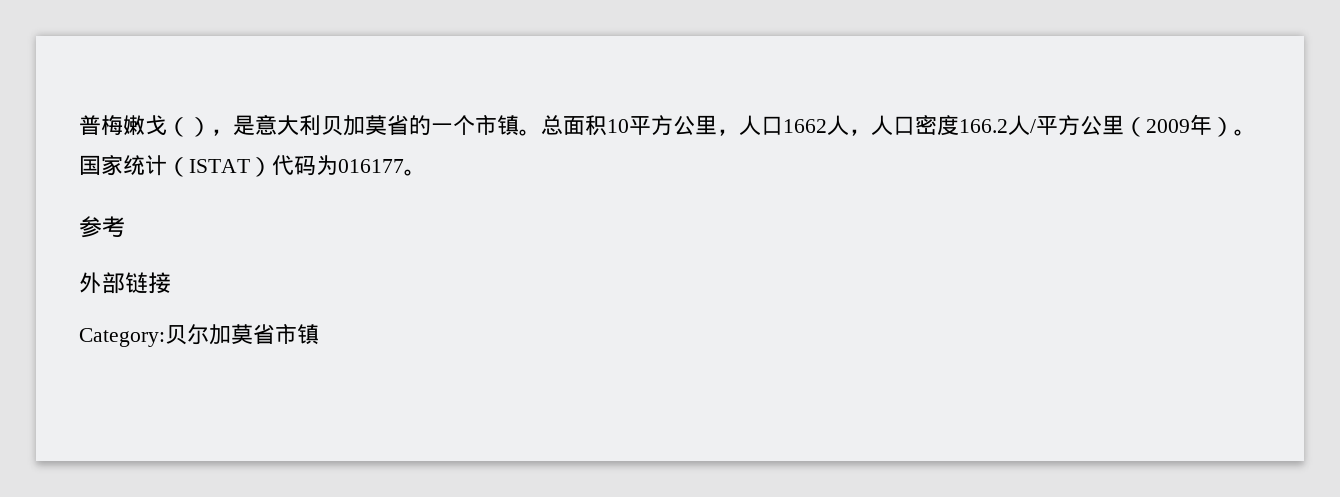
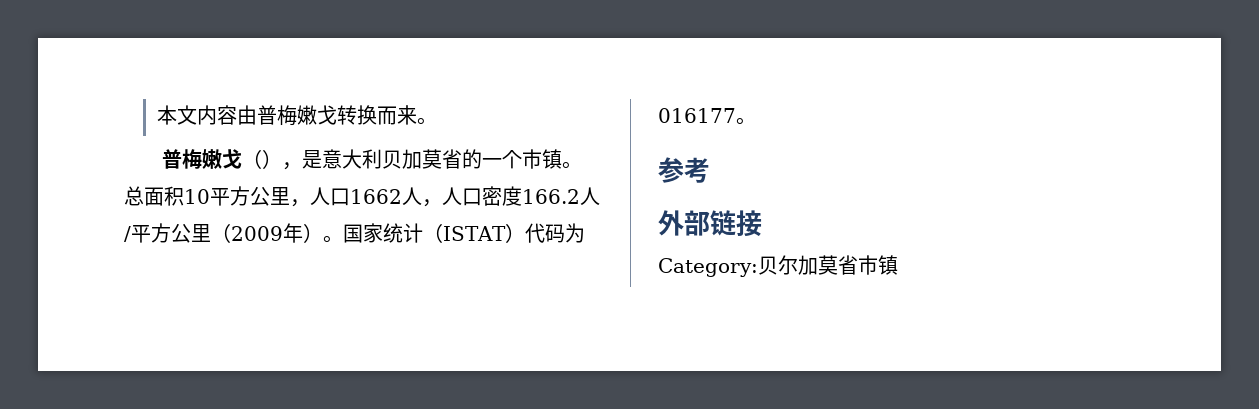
(79, 125) none -> [157,105,438,126] 本文内容由普梅嫩戈转换而来。 //

